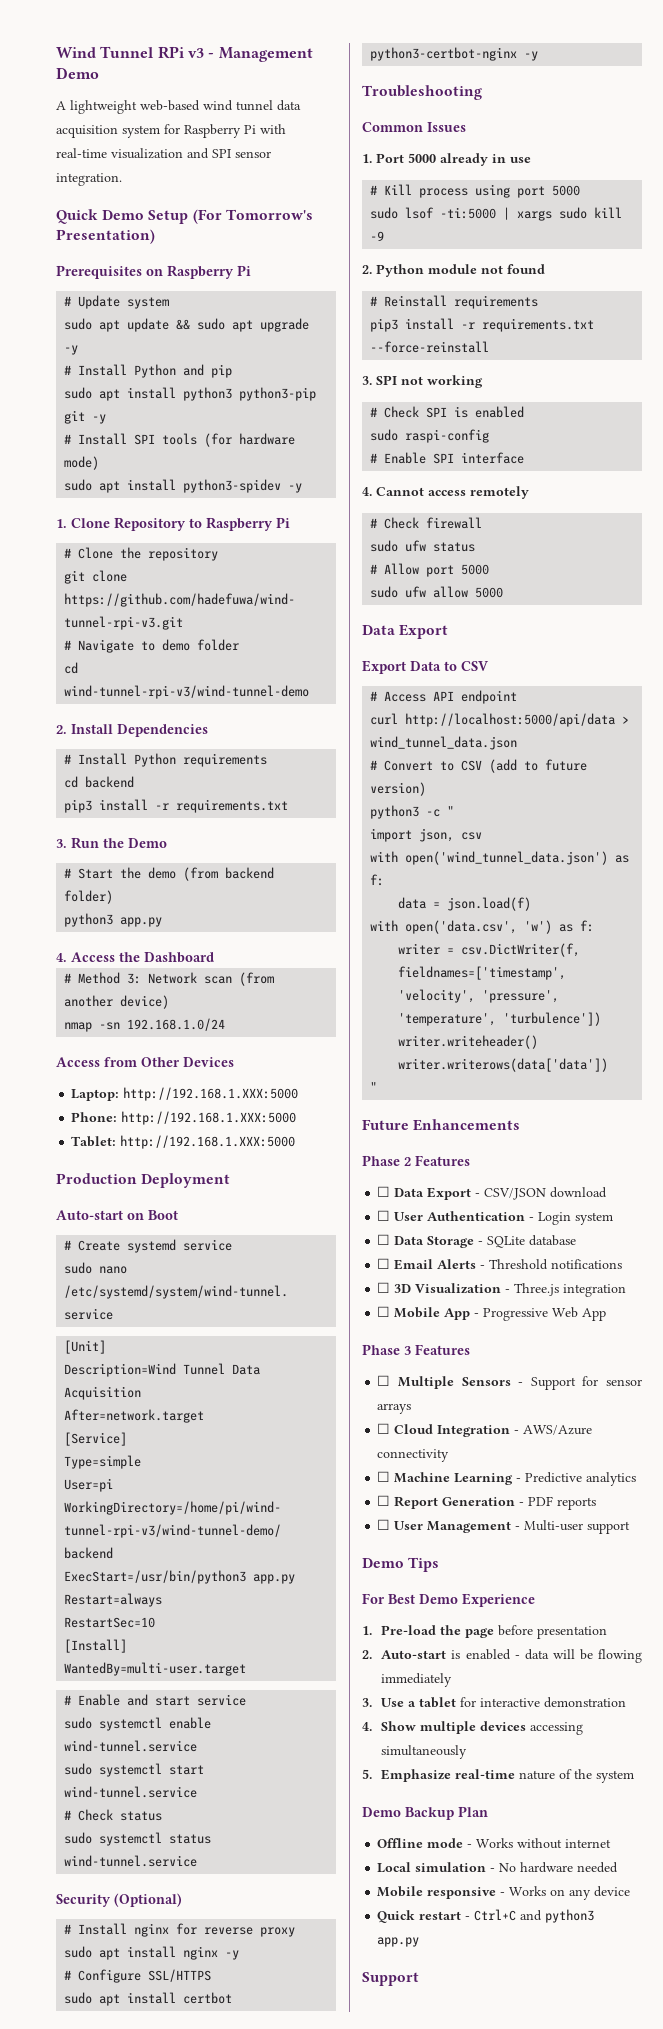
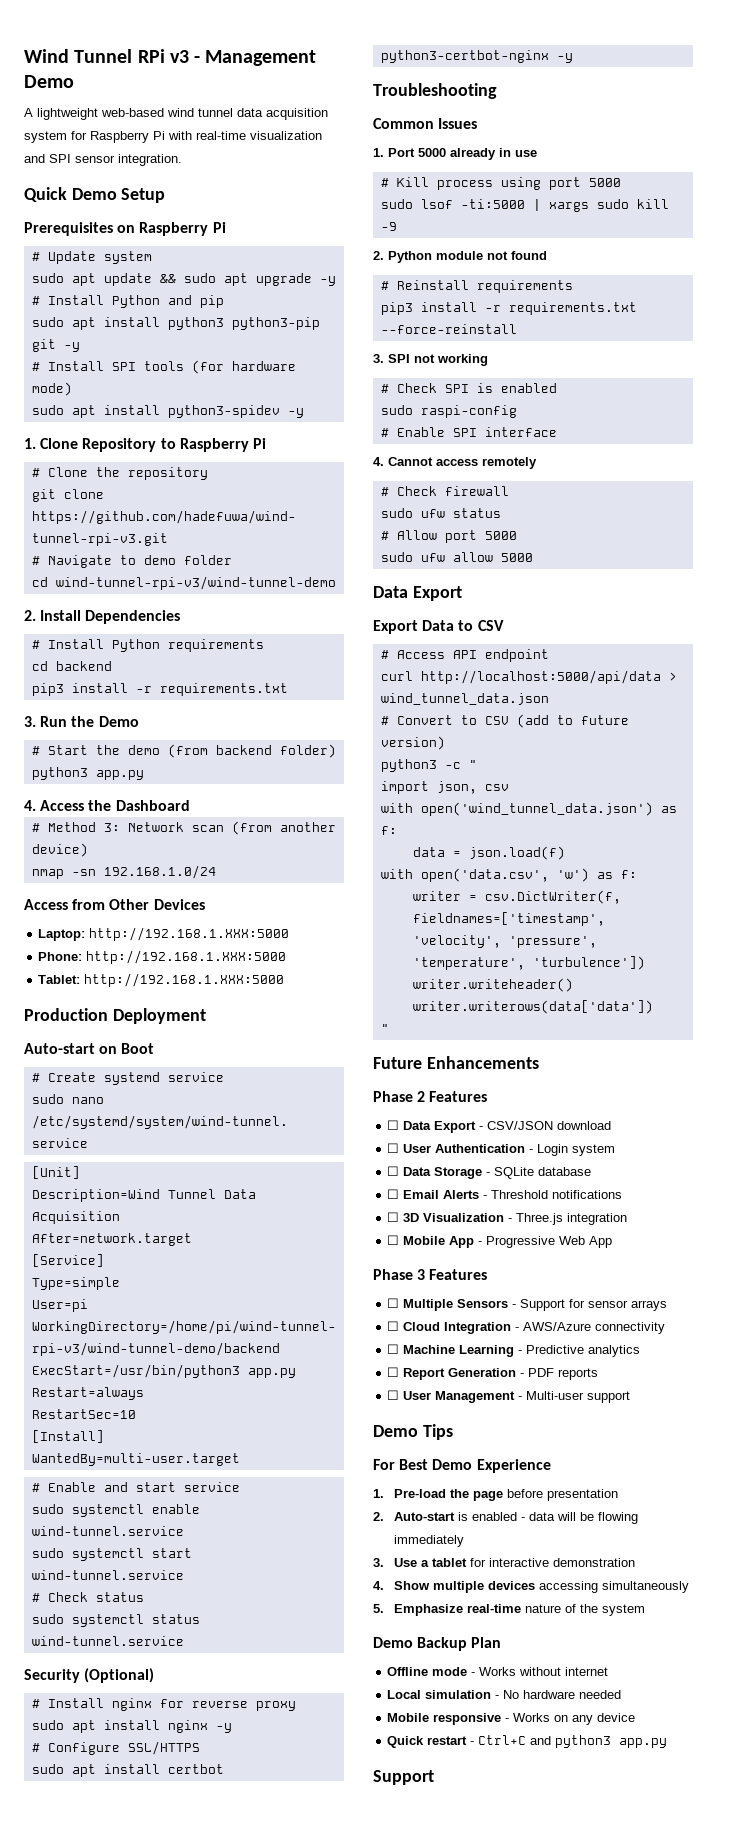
[192,209,313,224] [56,229,155,244] (For Tomorrow's Presentation) -> (166, 195) none

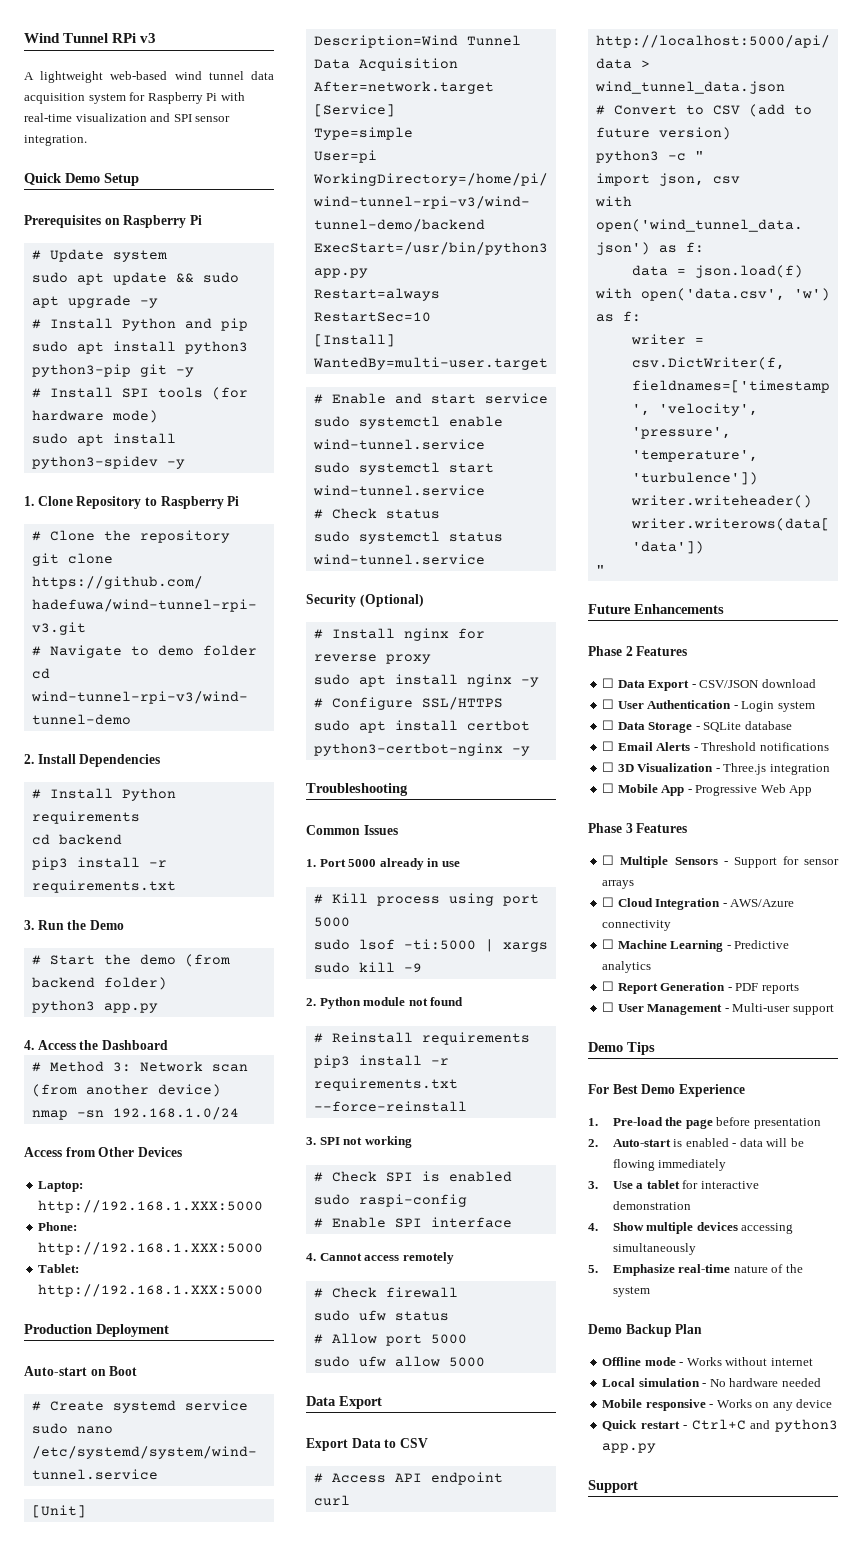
[194,50,317,66] [24,75,74,88] - Management Demo -> (157, 38) none

